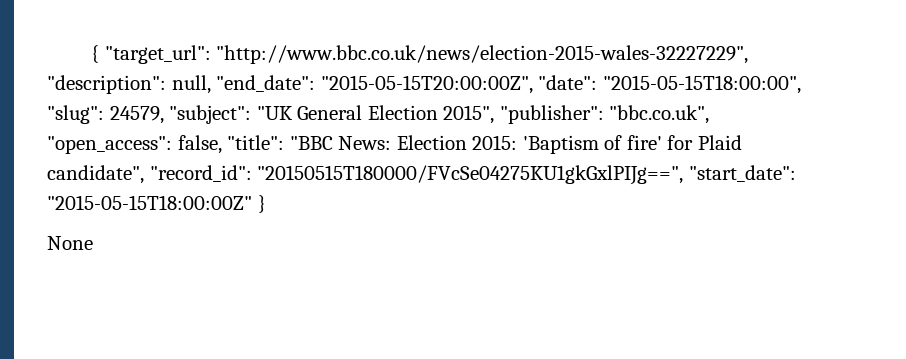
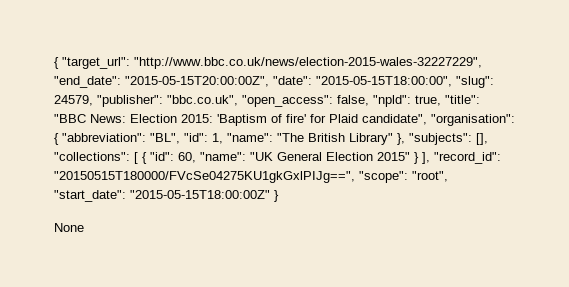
[47,75,211,94] "description": null, -> (482, 63) none
[169,105,495,124] "subject": "UK General Election 2015", -> (93, 100) none
(222, 144) none -> [373,95,441,107] "npld": true,
[149,165,684,185] "record_id": "20150515T180000/FVcSe04275KU1gkGxlPIJg==", -> [431,114,515,126] [54,133,488,145] [54,152,501,164] [54,171,448,183] "organisation": { "abbreviation": "BL", "id": 1, "name": "The British Library" }, "subjects": [], "collections": [ { "id": 60, "name": "UK General Election 2015" } ], "record_id": "20150515T180000/FVcSe04275KU1gkGxlPIJg==", "scope": "root",

